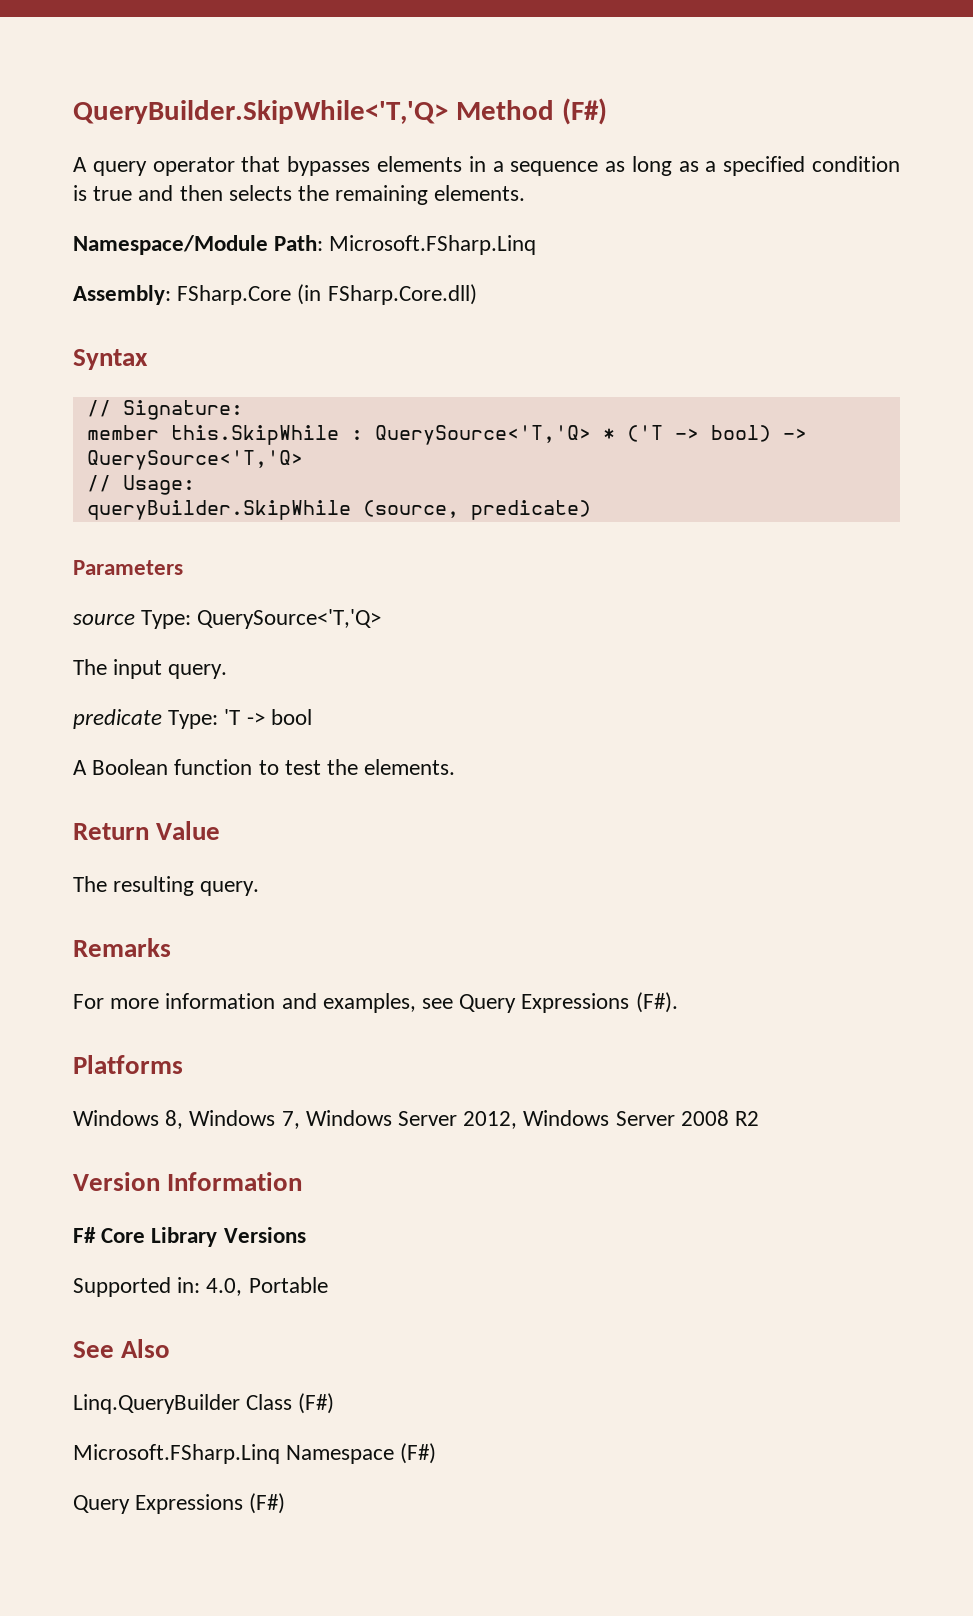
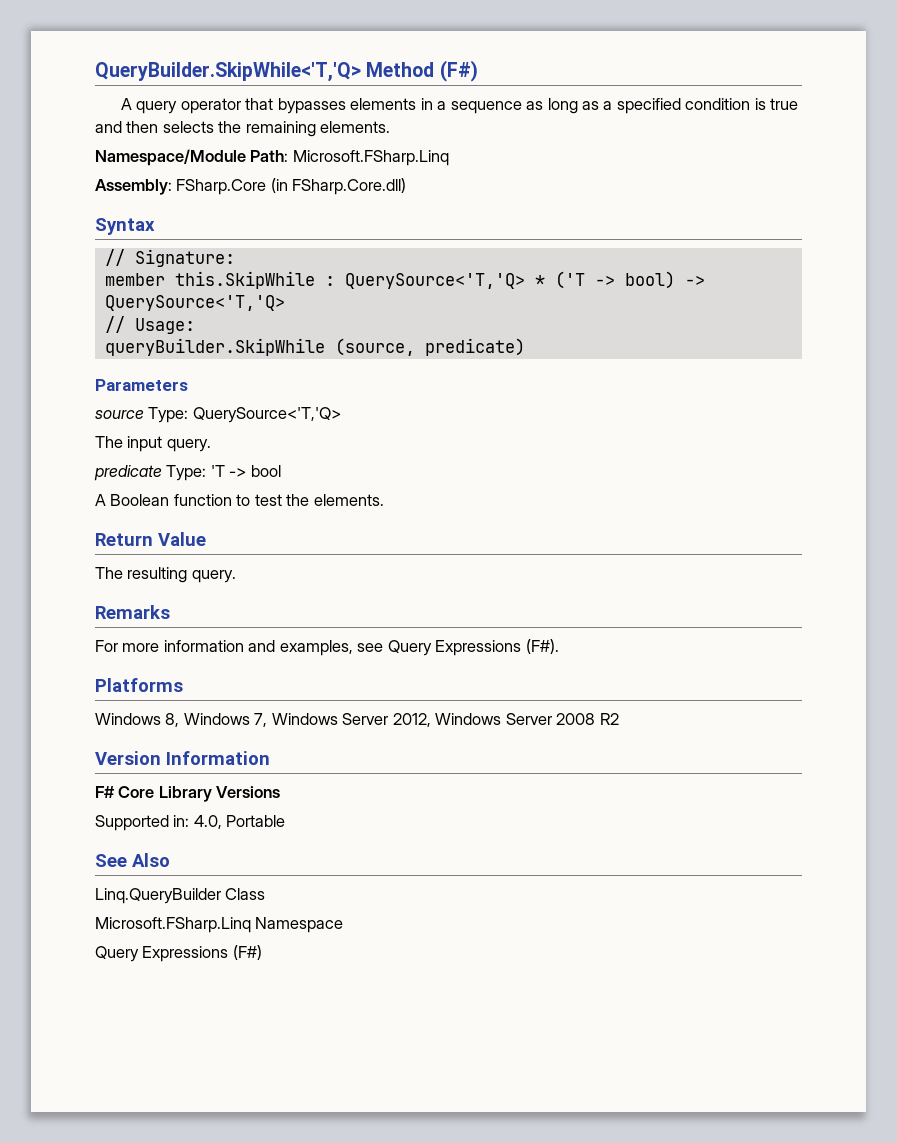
[298,1393,335,1414] (F#) -> (266, 894) none
[400,1443,437,1464] (F#) -> (344, 925) none

